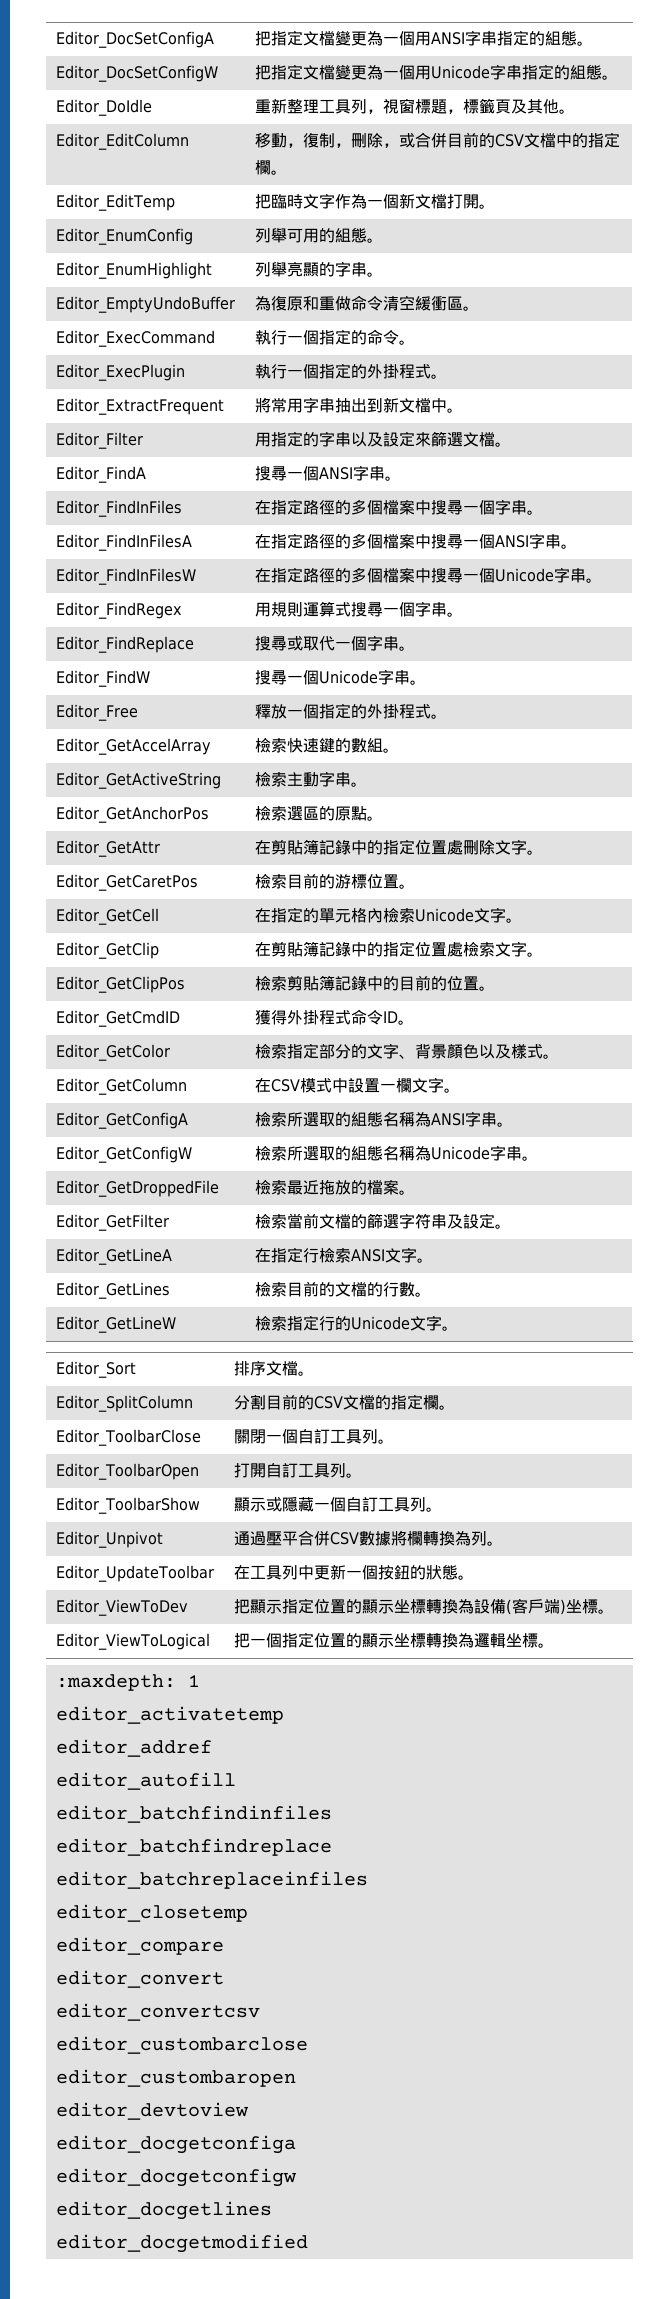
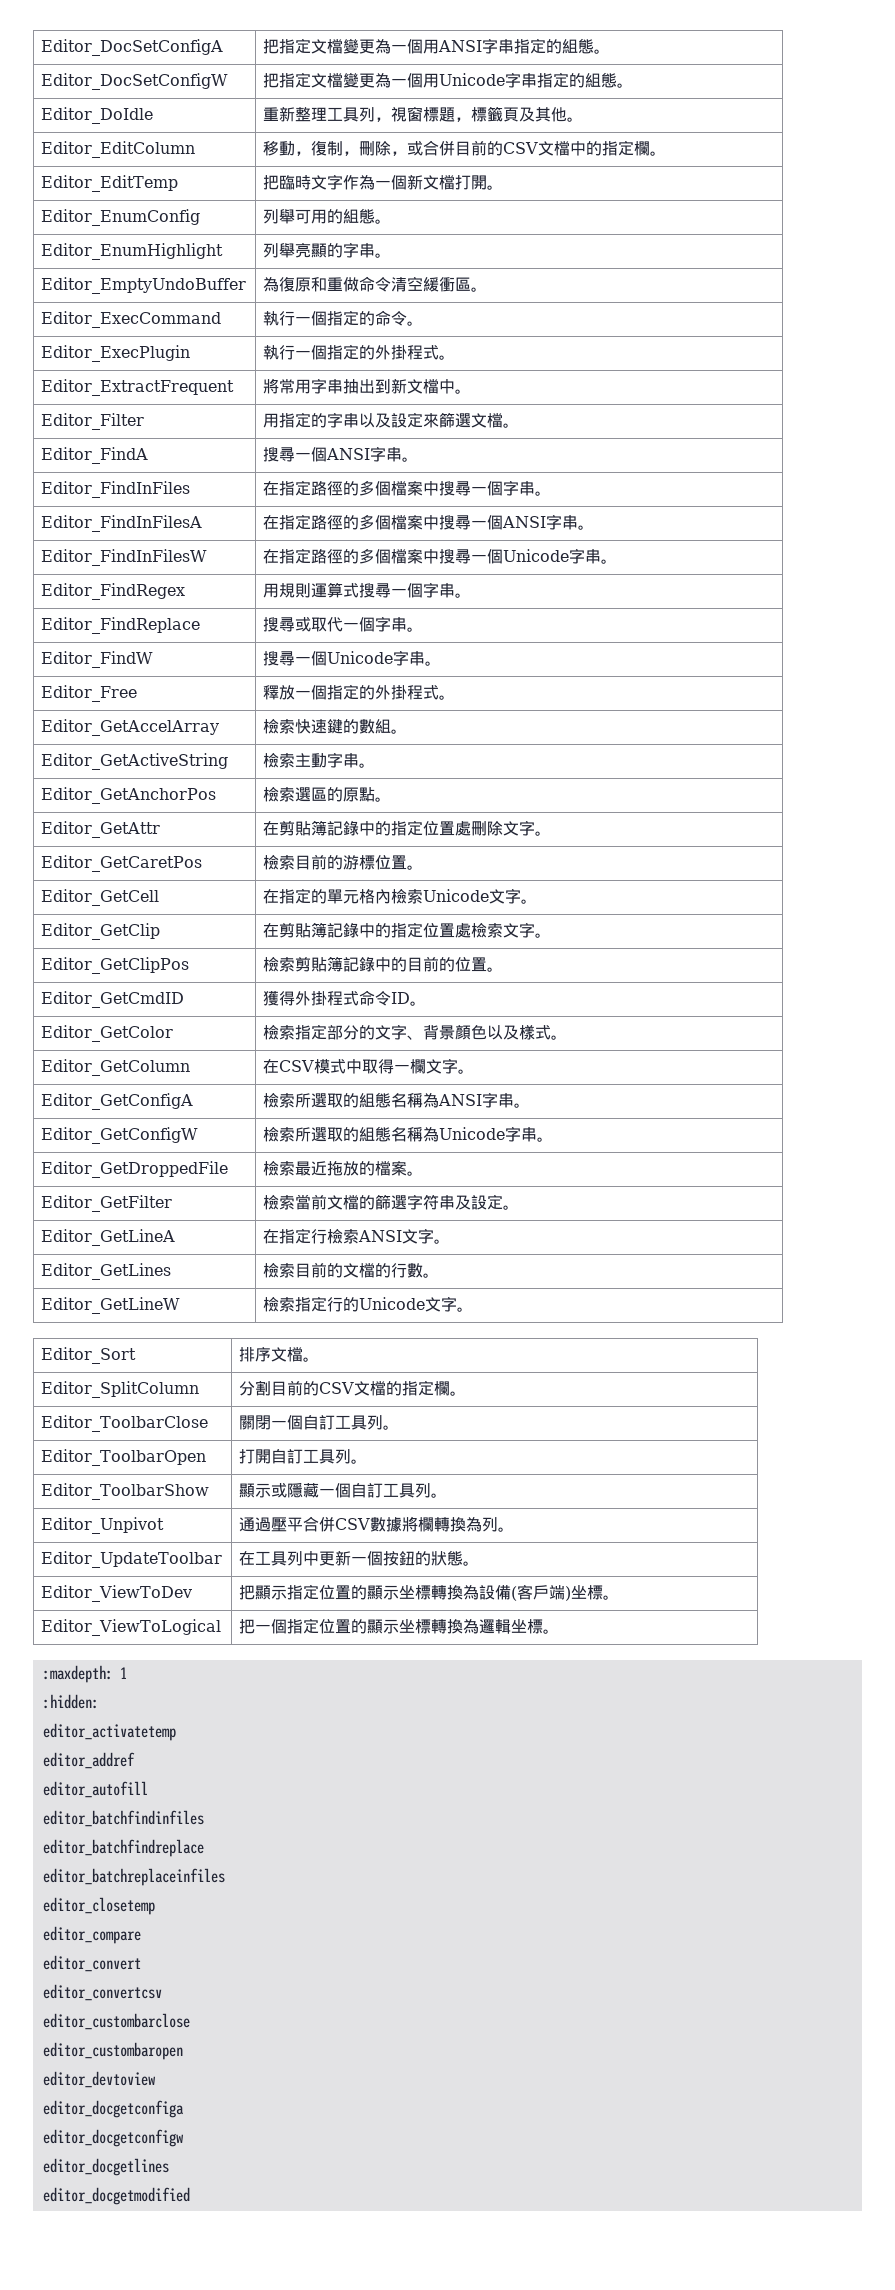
[347,1078,380,1093] 設置 -> [362,1059,395,1074] 取得
(200, 1681) none -> [42,1694,99,1709] // :hidden:

